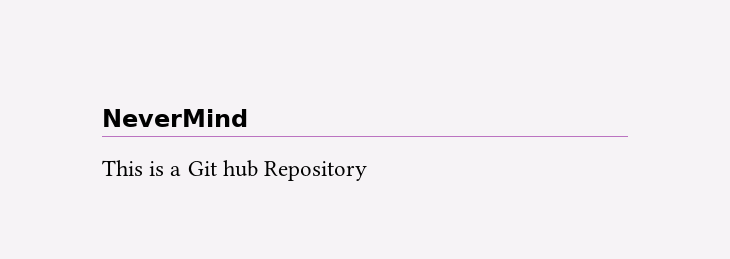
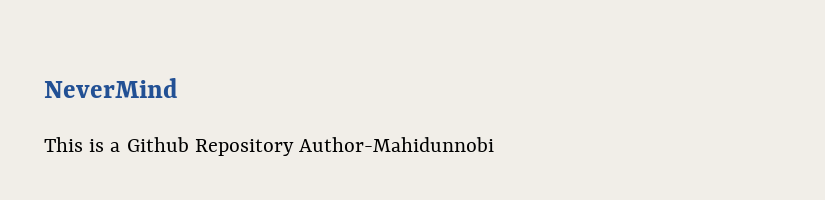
[187,160,368,181] Git hub Repository -> [126,137,495,156] Github Repository Author-Mahidunnobi

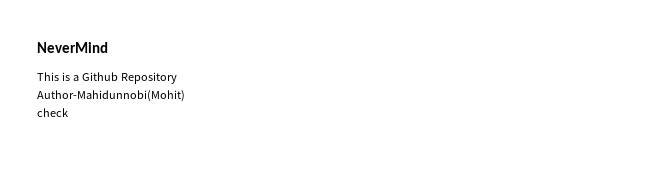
[299,137,495,152] Author-Mahidunnobi -> [37,90,185,102] [37,108,68,117] // Author-Mahidunnobi(Mohit) // check

